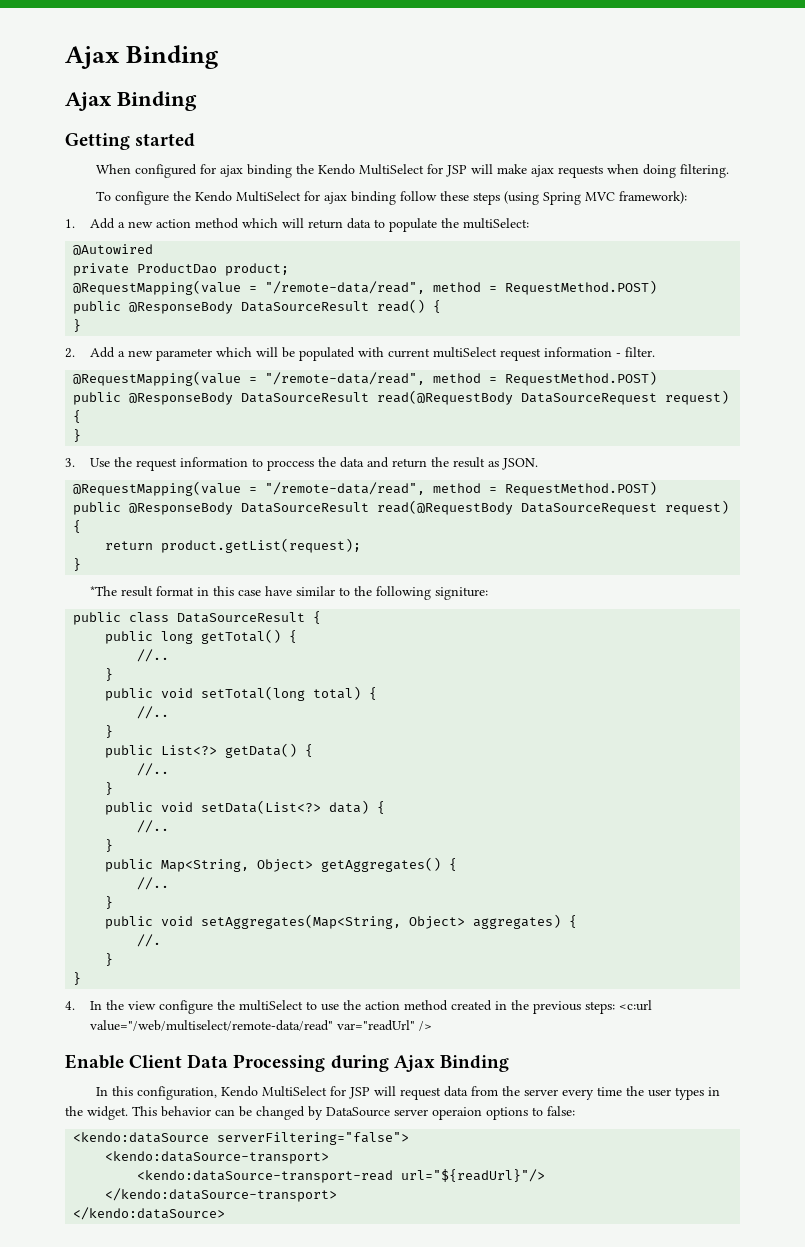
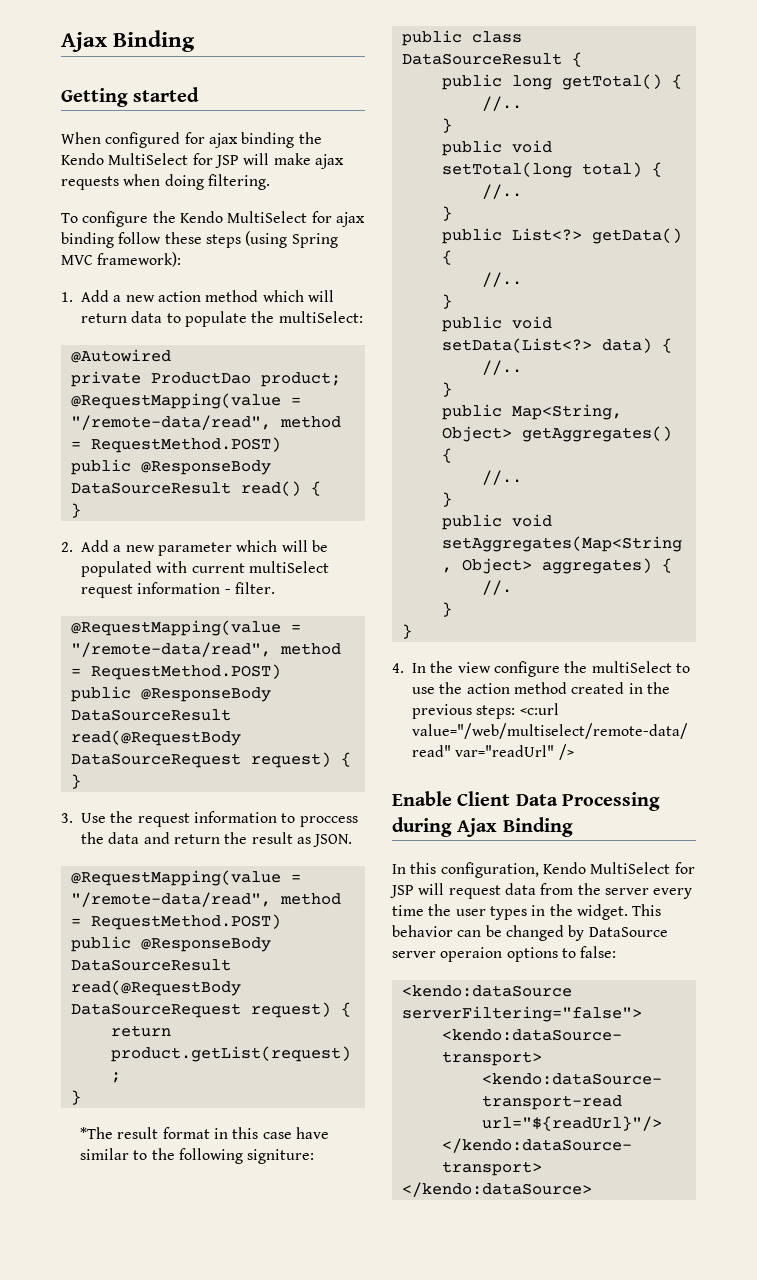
[65,45,219,69] [65,91,197,111] Ajax Binding // Ajax Binding -> [61,30,196,52] Ajax Binding

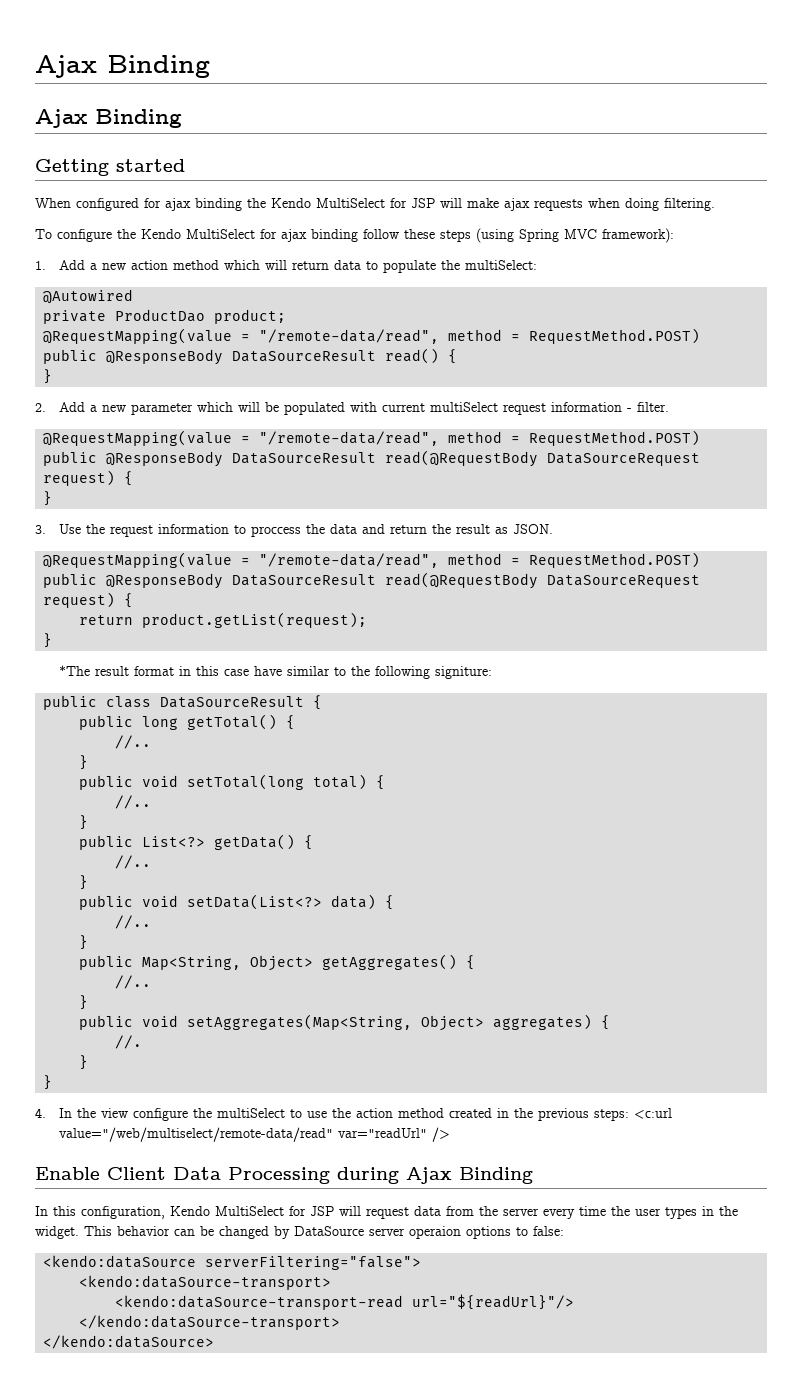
[61,30,196,52] Ajax Binding -> [35,55,210,78] [35,109,182,128] Ajax Binding // Ajax Binding

